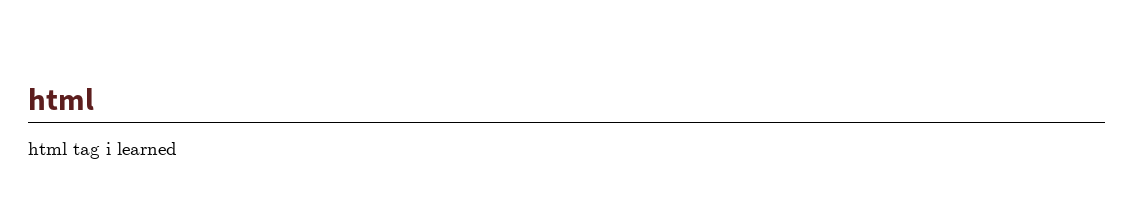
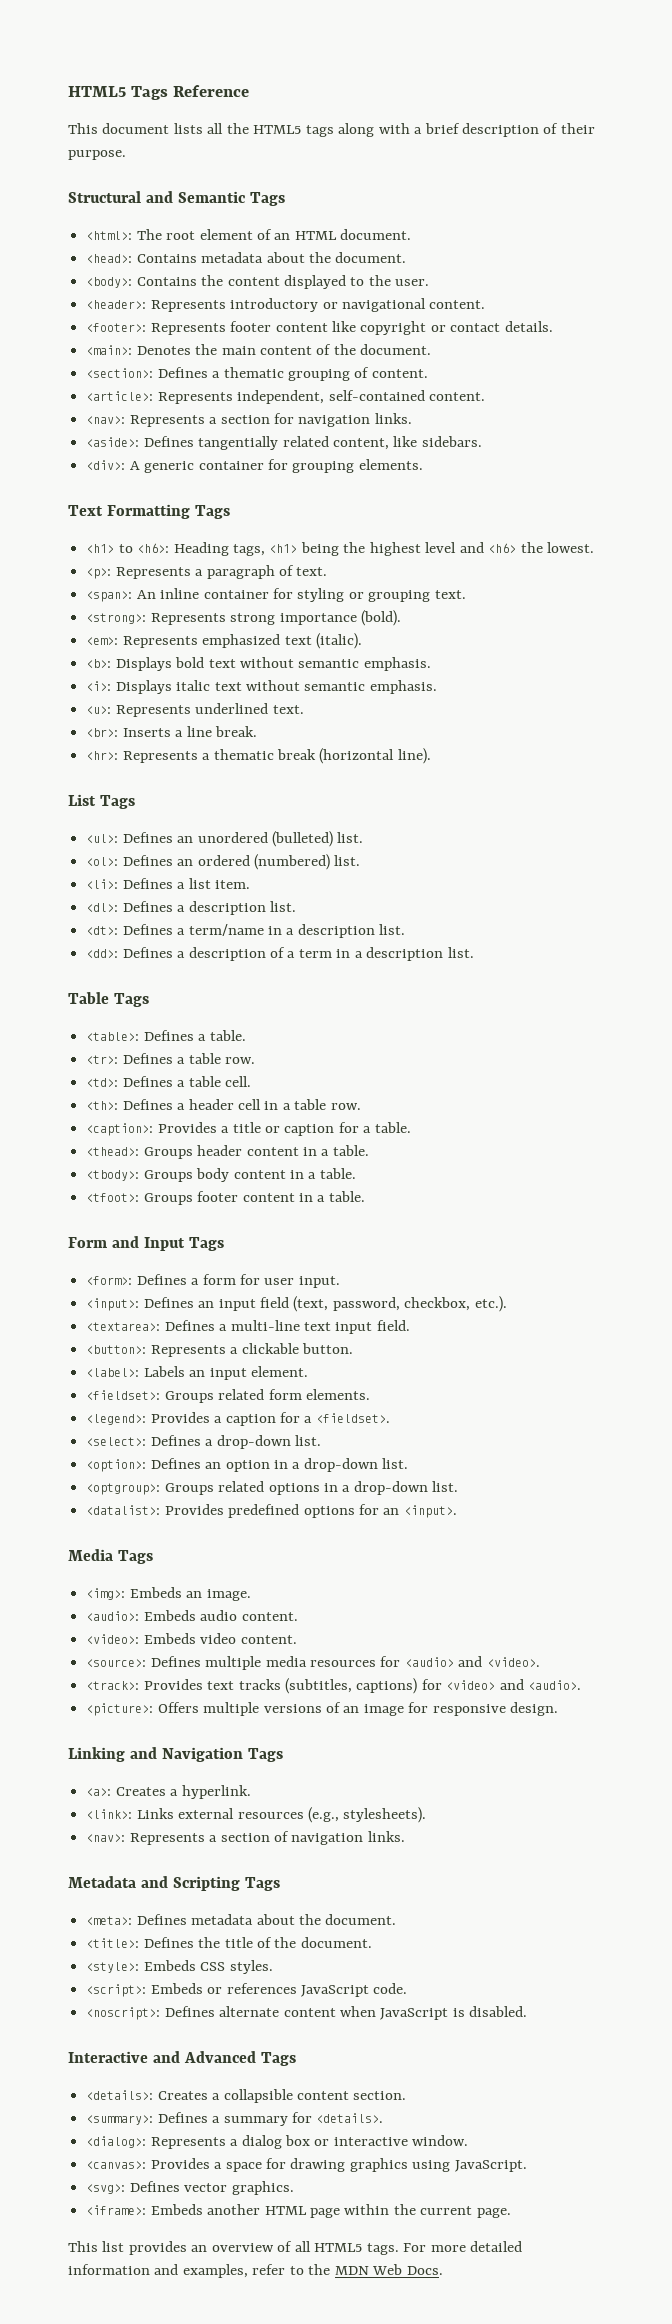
[28,88,94,110] [28,142,177,159] html // html tag i learned -> [68,85,250,100] [68,123,595,137] [68,150,126,160] [68,191,285,206] [86,229,412,240] [86,252,407,263] [86,275,430,289] [86,298,486,312] [86,321,553,335] [86,344,432,355] [86,367,428,381] [86,390,485,404] [86,413,412,427] [86,436,482,450] [86,459,423,473] [68,504,230,519] [86,542,595,556] [86,565,328,579] [86,588,466,602] [86,610,401,626] [86,633,362,649] [86,657,431,671] [86,680,437,694] [86,703,304,717] [86,726,257,737] [86,748,431,764] [68,794,135,809] [86,831,364,847] [86,854,361,870] [86,878,250,889] [86,901,296,915] [86,924,406,938] [86,947,474,961] [68,992,149,1007] [86,1030,246,1041] [86,1053,255,1064] [86,1076,251,1087] [86,1099,361,1110] [86,1122,411,1136] [86,1145,369,1159] [86,1168,356,1182] [86,1191,365,1205] [68,1236,224,1251] [86,1274,340,1288] [86,1296,507,1312] [86,1320,410,1334] [86,1343,353,1357] [86,1366,308,1380] [86,1389,370,1403] [86,1412,390,1426] [86,1435,321,1449] [86,1458,409,1472] [86,1481,459,1495] [86,1504,457,1518] [68,1549,153,1564] [86,1587,251,1601] [86,1610,298,1621] [86,1633,297,1644] [86,1656,540,1670] [86,1678,582,1694] [86,1702,559,1716] [68,1747,283,1762] [86,1785,251,1799] [86,1807,427,1823] [86,1831,405,1845] [68,1876,280,1891] [86,1914,397,1925] [86,1937,372,1948] [86,1960,273,1974] [86,1983,408,1997] [86,2006,528,2020] [68,2051,296,2066] [86,2089,407,2103] [86,2112,384,2126] [86,2135,469,2149] [86,2158,527,2172] [86,2181,294,2195] [86,2204,511,2218] [68,2241,523,2255] [68,2264,443,2278] HTML5 Tags Reference // This document lists all the HTML5 tags along with a brief description of their purpose. // Structural and Semantic Tags // <html>: The root element of an HTML document. // <head>: Contains metadata about the document. // <body>: Contains the content displayed to the user. // <header>: Represents introductory or navigational content. // <footer>: Represents footer content like copyright or contact details. // <main>: Denotes the main content of the document. // <section>: Defines a thematic grouping of content. // <article>: Represents independent, self-contained content. // <nav>: Represents a section for navigation links. // <aside>: Defines tangentially related content, like sidebars. // <div>: A generic container for grouping elements. // Text Formatting Tags // <h1> to <h6>: Heading tags, <h1> being the highest level and <h6> the lowest. // <p>: Represents a paragraph of text. // <span>: An inline container for styling or grouping text. // <strong>: Represents strong importance (bold). // <em>: Represents emphasized text (italic). // <b>: Displays bold text without semantic emphasis. // <i>: Displays italic text without semantic emphasis. // <u>: Represents underlined text. // <br>: Inserts a line break. // <hr>: Represents a thematic break (horizontal line). // List Tags // <ul>: Defines an unordered (bulleted) list. // <ol>: Defines an ordered (numbered) list. // <li>: Defines a list item. // <dl>: Defines a description list. // <dt>: Defines a term/name in a description list. // <dd>: Defines a description of a term in a description list. // Table Tags // <table>: Defines a table. // <tr>: Defines a table row. // <td>: Defines a table cell. // <th>: Defines a header cell in a table row. // <caption>: Provides a title or caption for a table. // <thead>: Groups header content in a table. // <tbody>: Groups body content in a table. // <tfoot>: Groups footer content in a table. // Form and Input Tags // <form>: Defines a form for user input. // <input>: Defines an input field (text, password, checkbox, etc.). // <textarea>: Defines a multi-line text input field. // <button>: Represents a clickable button. // <label>: Labels an input element. // <fieldset>: Groups related form elements. // <legend>: Provides a caption for a <fieldset>. // <select>: Defines a drop-down list. // <option>: Defines an option in a drop-down list. // <optgroup>: Groups related options in a drop-down list. // <datalist>: Provides predefined options for an <input>. // Media Tags // <img>: Embeds an image. // <audio>: Embeds audio content. // <video>: Embeds video content. // <source>: Defines multiple media resources for <audio> and <video>. // <track>: Provides text tracks (subtitles, captions) for <video> and <audio>. // <picture>: Offers multiple versions of an image for responsive design. // Linking and Navigation Tags // <a>: Creates a hyperlink. // <link>: Links external resources (e.g., stylesheets). // <nav>: Represents a section of navigation links. // Metadata and Scripting Tags // <meta>: Defines metadata about the document. // <title>: Defines the title of the document. // <style>: Embeds CSS styles. // <script>: Embeds or references JavaScript code. // <noscript>: Defines alternate content when JavaScript is disabled. // Interactive and Advanced Tags // <details>: Creates a collapsible content section. // <summary>: Defines a summary for <details>. // <dialog>: Represents a dialog box or interactive window. // <canvas>: Provides a space for drawing graphics using JavaScript. // <svg>: Defines vector graphics. // <iframe>: Embeds another HTML page within the current page. // This list provides an overview of all HTML5 tags. For more detailed information and examples, refer to the MDN Web Docs.

